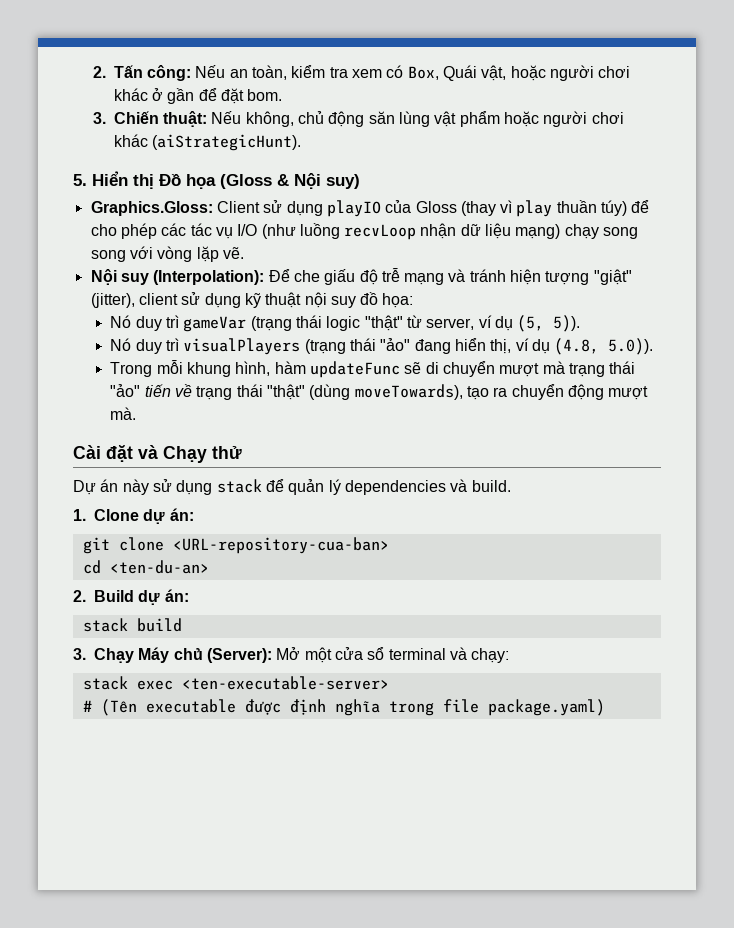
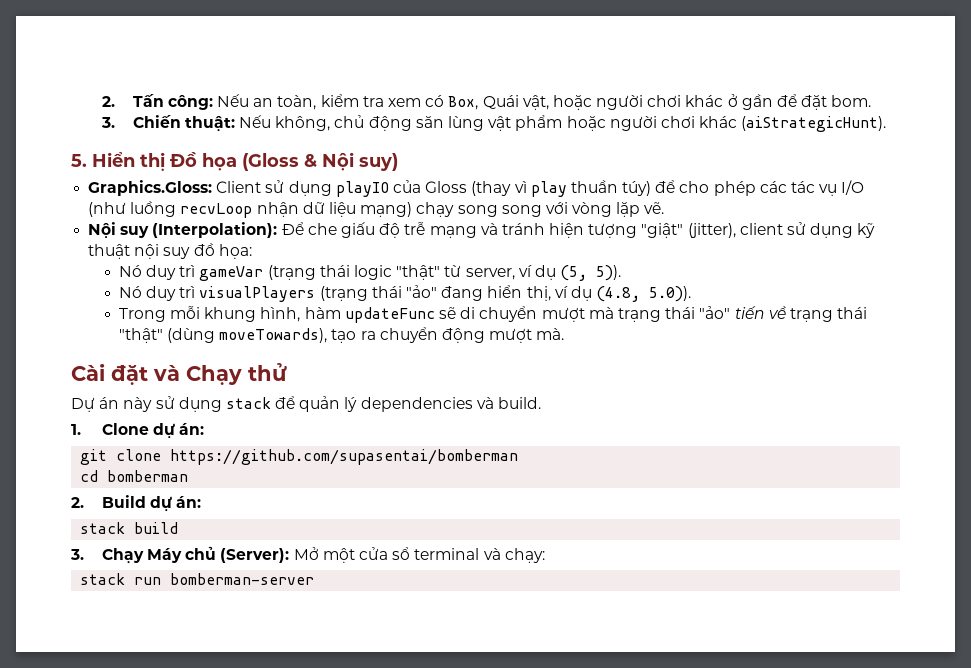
[172,537,389,554] <URL-repository-cua-ban> -> [170,449,519,465] https://github.com/supasentai/bomberman
[109,560,209,574] <ten-du-an> -> [107,470,189,482] bomberman
[136,676,389,690] [82,699,605,716] exec <ten-executable-server> // # (Tên executable được định nghĩa trong file package.yaml) -> [134,573,315,585] run bomberman-server

